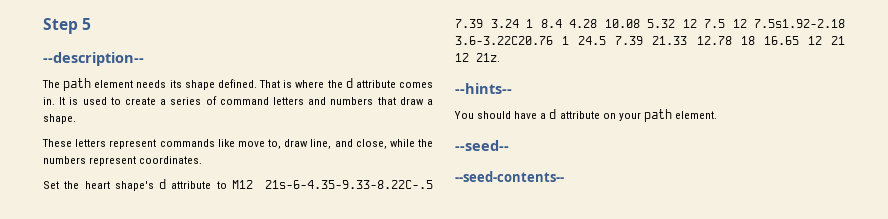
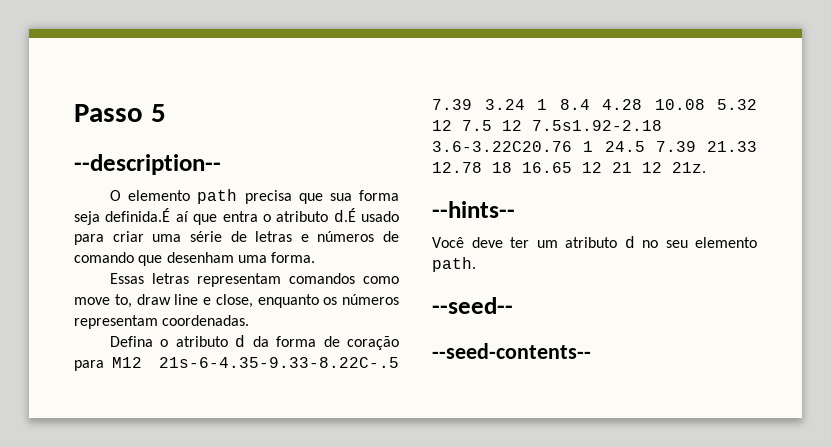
[43,18,78,34] Step -> [74,104,143,122] Passo
[42,78,433,91] [43,96,433,105] [43,114,76,124] [42,139,434,149] [43,156,203,166] [43,179,227,191] The path element needs its shape defined. That is where the d attribute comes in. It is used to create a series of command letters and numbers that draw a shape. // These letters represent commands like move to, draw line, and close, while the numbers represent coordinates. // Set the heart shape's d attribute to -> [110,189,399,204] [74,208,399,225] [74,231,399,245] [74,252,316,266] [110,273,399,287] [74,294,399,308] [74,315,250,329] [110,335,400,350] [74,360,104,371] O elemento path precisa que sua forma seja definida.É aí que entra o atributo d.É usado para criar uma série de letras e números de comando que desenham uma forma. // Essas letras representam comandos como move to, draw line e close, enquanto os números representam coordenadas. // Defina o atributo d da forma de coração para
[454,109,717,122] You should have a d attribute on your path element. -> [432,236,757,248] [432,257,476,272] Você deve ter um atributo d no seu elemento path.

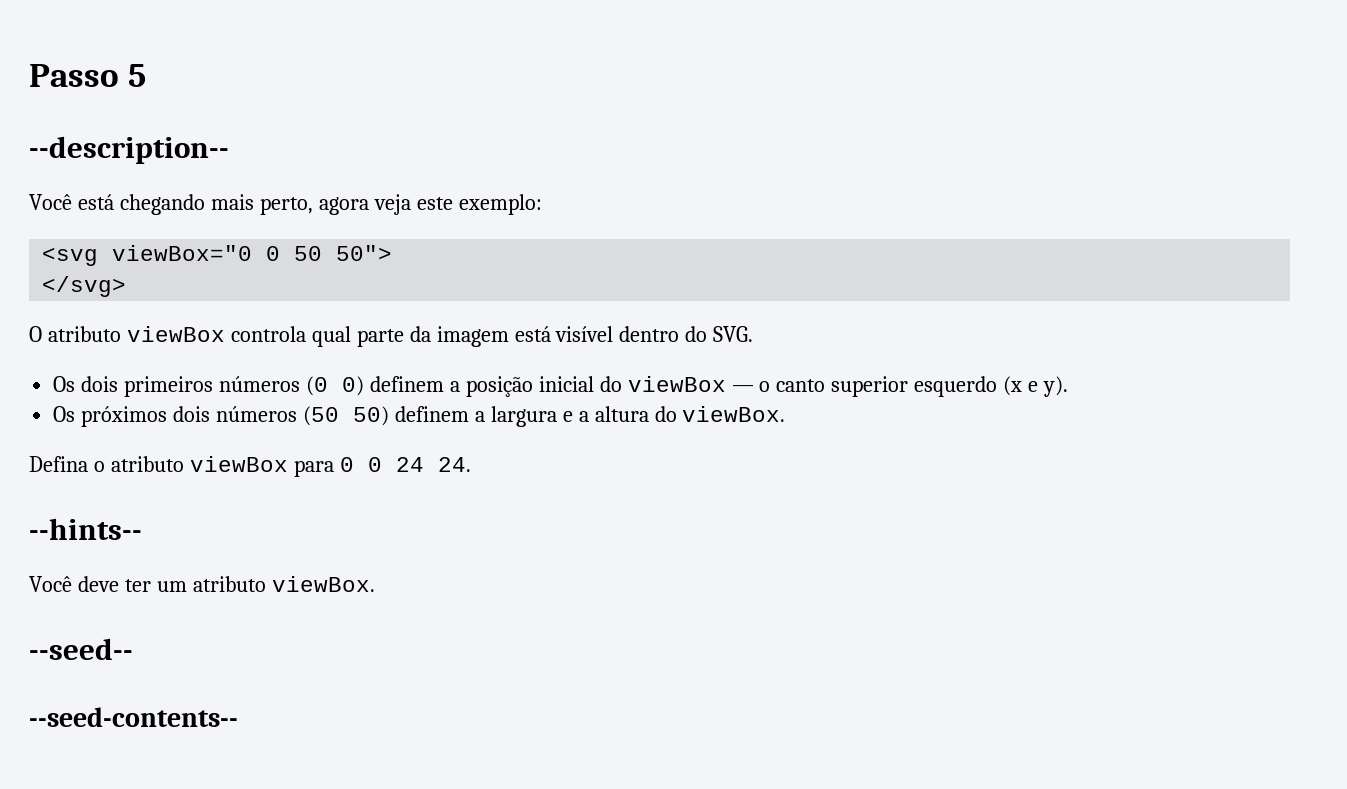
[110,189,399,204] [74,208,399,225] [74,231,399,245] [74,252,316,266] [110,273,399,287] [74,294,399,308] [74,315,250,329] [110,335,400,350] [74,357,399,371] [432,99,757,110] [432,120,662,131] [432,141,757,152] [432,162,706,173] O elemento path precisa que sua forma seja definida.É aí que entra o atributo d.É usado para criar uma série de letras e números de comando que desenham uma forma. // Essas letras representam comandos como move to, draw line e close, enquanto os números representam coordenadas. // Defina o atributo d da forma de coração para M12 21s-6-4.35-9.33-8.22C-.5 7.39 3.24 1 8.4 4.28 10.08 5.32 12 7.5 12 7.5s1.92-2.18 3.6-3.22C20.76 1 24.5 7.39 21.33 12.78 18 16.65 12 21 12 21z. -> [29,194,542,215] [42,245,393,266] [42,276,127,297] [29,326,754,347] [53,376,1069,397] [53,406,786,427] [29,456,471,477] Você está chegando mais perto, agora veja este exemplo: // <svg viewBox="0 0 50 50"> // </svg> // O atributo viewBox controla qual parte da imagem está visível dentro do SVG. // Os dois primeiros números (0 0) definem a posição inicial do viewBox — o canto superior esquerdo (x e y). // Os próximos dois números (50 50) definem a largura e a altura do viewBox. // Defina o atributo viewBox para 0 0 24 24.
[624,236,757,248] [432,257,476,272] d no seu elemento path. -> [271,576,375,592] viewBox.

